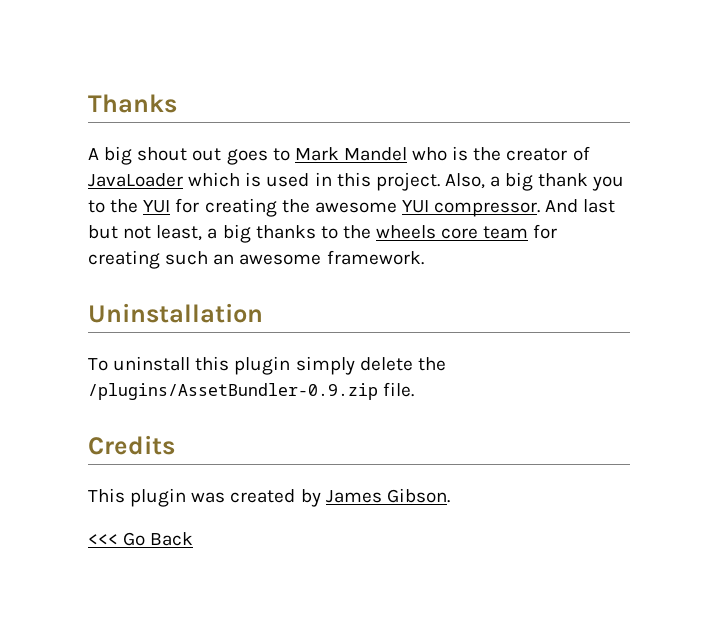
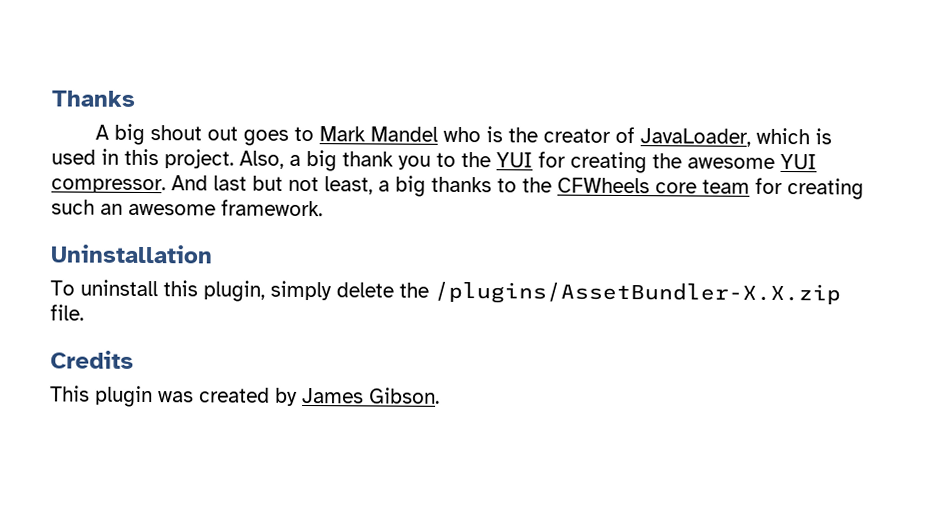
[88,173,183,187] JavaLoader -> [640,128,752,147] JavaLoader,
[376,225,437,239] wheels -> [557,177,650,194] CFWheels
[234,356,291,375] plugin -> [203,280,265,302] plugin,
[88,383,378,400] /plugins/AssetBundler-0.9.zip -> [434,281,841,306] /plugins/AssetBundler-X.X.zip
[88,532,194,546] // <<< Go Back -> (440, 395) none

